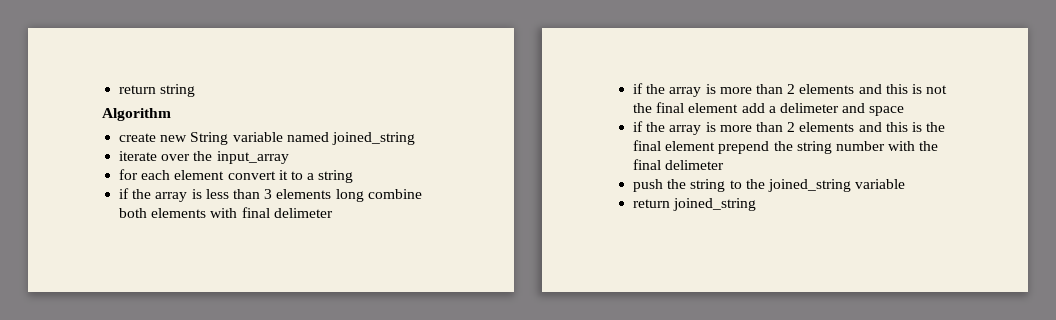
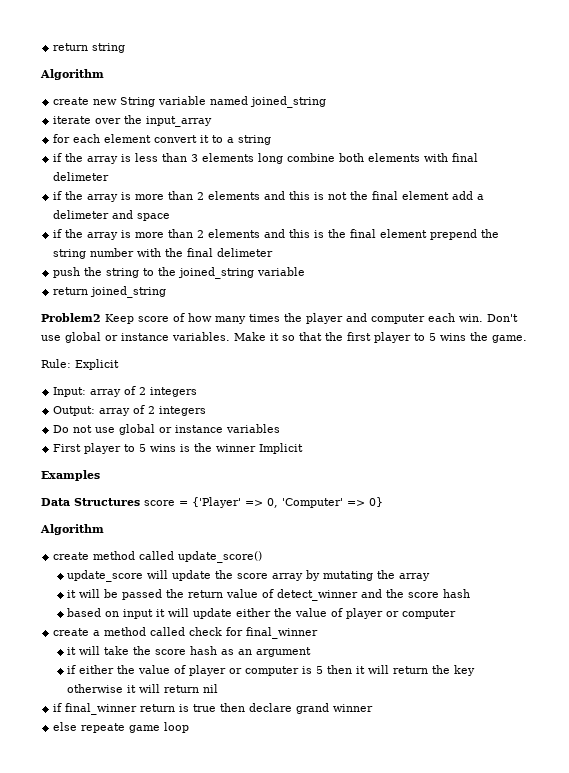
(757, 204) none -> [41,313,518,324] [41,332,527,343] [41,359,119,370] [53,386,198,397] [53,405,207,416] [53,424,281,435] [53,443,304,454] [41,470,100,481] [41,497,383,508] [40,524,104,535] [53,551,263,563] [67,570,431,582] [67,589,471,601] [67,608,457,619] [53,627,319,639] [67,646,312,657] [67,665,476,676] [67,684,219,693] [53,703,374,715] [53,722,190,733] // Problem2 Keep score of how many times the player and computer each win. Don't use global or instance variables. Make it so that the first player to 5 wins the game. // Rule: Explicit // Input: array of 2 integers // Output: array of 2 integers // Do not use global or instance variables // First player to 5 wins is the winner Implicit // Examples // Data Structures score = {'Player' => 0, 'Computer' => 0} // Algorithm // create method called update_score() // update_score will update the score array by mutating the array // it will be passed the return value of detect_winner and the score hash // based on input it will update either the value of player or computer // create a method called check for final_winner // it will take the score hash as an argument // if either the value of player or computer is 5 then it will return the key otherwise it will return nil // if final_winner return is true then declare grand winner // else repeate game loop

